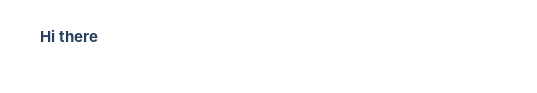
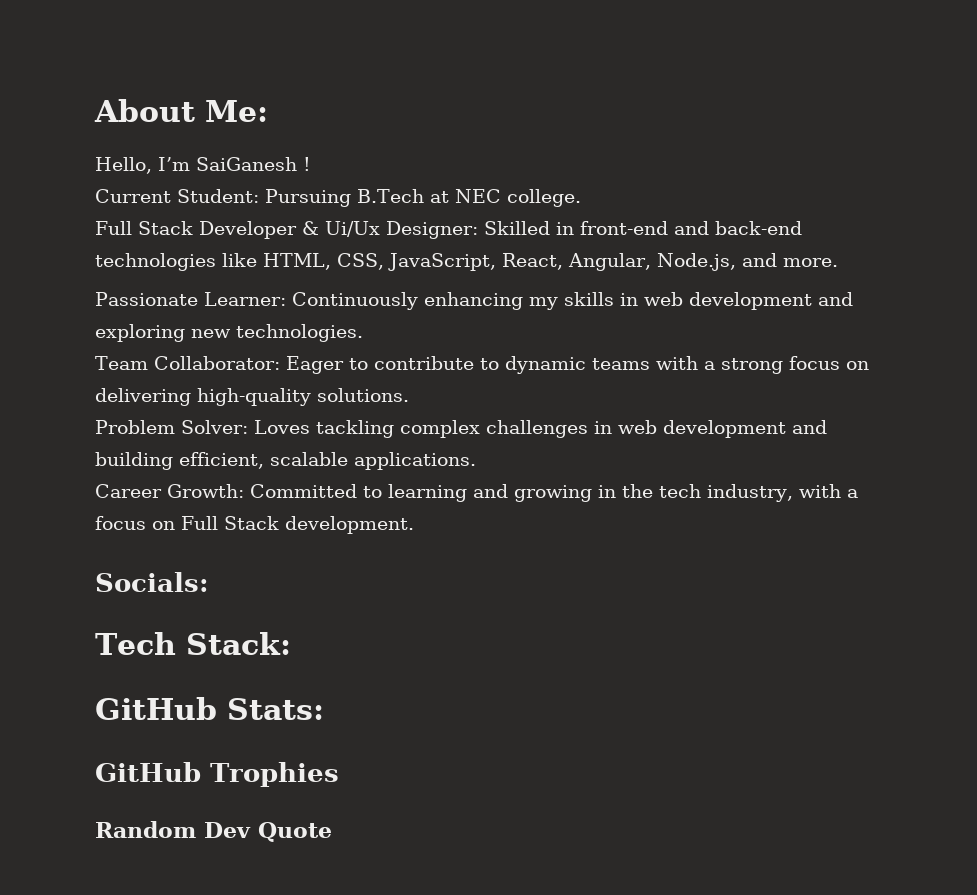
[40,29,99,42] Hi there -> [94,99,268,122] [95,157,311,174] [95,189,581,207] [95,221,802,239] [95,253,838,271] [95,292,853,310] [95,324,363,342] [95,356,869,374] [95,388,409,406] [95,420,827,438] [95,452,476,470] [95,484,858,502] [95,516,414,534] [95,572,209,592] [95,632,291,655] [95,697,324,720] [95,762,339,787] [95,821,332,842] About Me: // Hello, I’m SaiGanesh ! // Current Student: Pursuing B.Tech at NEC college. // Full Stack Developer & Ui/Ux Designer: Skilled in front-end and back-end technologies like HTML, CSS, JavaScript, React, Angular, Node.js, and more. // Passionate Learner: Continuously enhancing my skills in web development and exploring new technologies. // Team Collaborator: Eager to contribute to dynamic teams with a strong focus on delivering high-quality solutions. // Problem Solver: Loves tackling complex challenges in web development and building efficient, scalable applications. // Career Growth: Committed to learning and growing in the tech industry, with a focus on Full Stack development. // Socials: // Tech Stack: // GitHub Stats: // GitHub Trophies // Random Dev Quote

